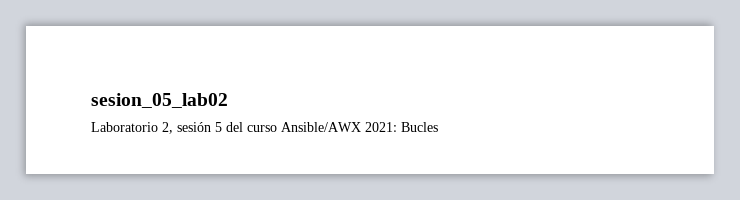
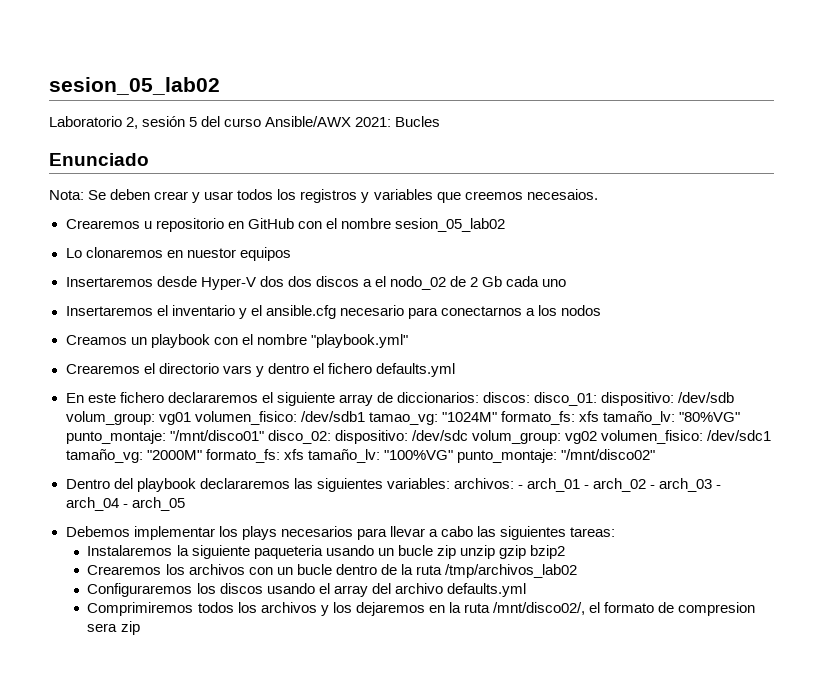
(438, 127) none -> [49,153,149,166] [49,189,598,203] [65,218,505,232] [65,247,291,261] [65,276,567,290] [65,305,602,319] [65,334,408,348] [65,363,455,377] [65,392,735,406] [65,411,740,425] [65,430,771,444] [65,449,655,463] [65,478,722,492] [65,497,185,511] [65,526,616,540] [87,545,565,559] [87,564,577,578] [87,583,526,597] [87,602,756,616] [87,621,140,635] // Enunciado // Nota: Se deben crear y usar todos los registros y variables que creemos necesaios. // Crearemos u repositorio en GitHub con el nombre sesion_05_lab02 // Lo clonaremos en nuestor equipos // Insertaremos desde Hyper-V dos dos discos a el nodo_02 de 2 Gb cada uno // Insertaremos el inventario y el ansible.cfg necesario para conectarnos a los nodos // Creamos un playbook con el nombre "playbook.yml" // Crearemos el directorio vars y dentro el fichero defaults.yml // En este fichero declararemos el siguiente array de diccionarios: discos: disco_01: dispositivo: /dev/sdb volum_group: vg01 volumen_fisico: /dev/sdb1 tamao_vg: "1024M" formato_fs: xfs tamaño_lv: "80%VG" punto_montaje: "/mnt/disco01" disco_02: dispositivo: /dev/sdc volum_group: vg02 volumen_fisico: /dev/sdc1 tamaño_vg: "2000M" formato_fs: xfs tamaño_lv: "100%VG" punto_montaje: "/mnt/disco02" // Dentro del playbook declararemos las siguientes variables: archivos: - arch_01 - arch_02 - arch_03 - arch_04 - arch_05 // Debemos implementar los plays necesarios para llevar a cabo las siguientes tareas: // Instalaremos la siguiente paqueteria usando un bucle zip unzip gzip bzip2 // Crearemos los archivos con un bucle dentro de la ruta /tmp/archivos_lab02 // Configuraremos los discos usando el array del archivo defaults.yml // Comprimiremos todos los archivos y los dejaremos en la ruta /mnt/disco02/, el formato de compresion sera zip

